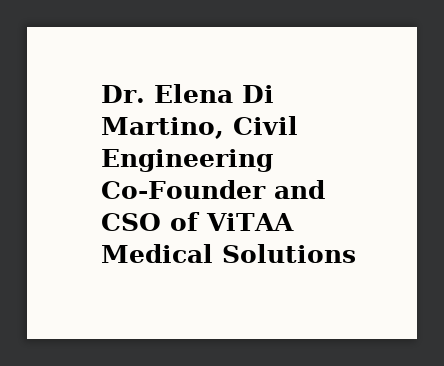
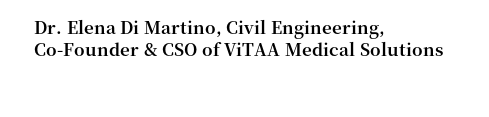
[101,149,273,172] [101,180,325,199] Engineering Co-Founder and -> [270,20,385,39] [34,42,158,56] Engineering, Co-Founder &

